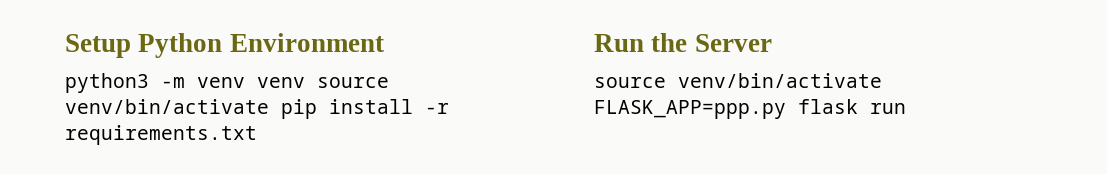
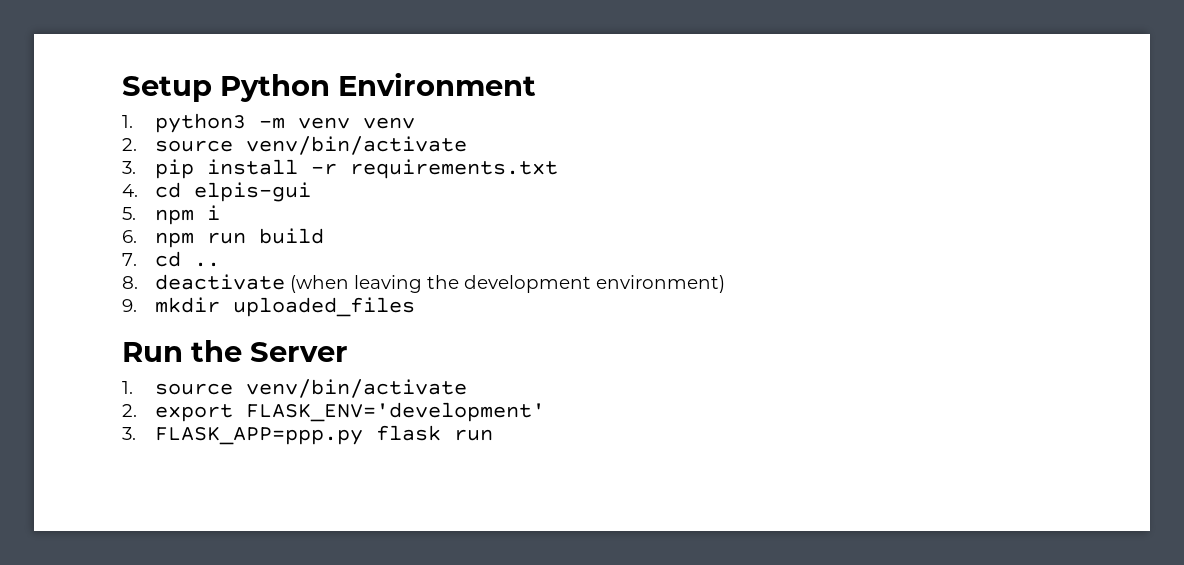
(384, 42) none -> [122,115,133,128] 1.
[317,77,389,88] [65,99,269,114] source venv/bin/activate -> [122,136,468,155] [122,161,136,174] // 2. source venv/bin/activate // 3.
(257, 135) none -> [122,182,312,202] [122,205,221,225] [122,228,325,248] [122,251,221,267] [122,274,726,293] [122,297,416,317] // 4. cd elpis-gui // 5. npm i // 6. npm run build // 7. cd .. // 8. deactivate (when leaving the development environment) // 9. mkdir uploaded_files
[594,73,882,88] source venv/bin/activate -> [122,379,468,398] [122,402,546,422] [122,427,136,440] 1. source venv/bin/activate // 2. export FLASK_ENV='development' // 3.

